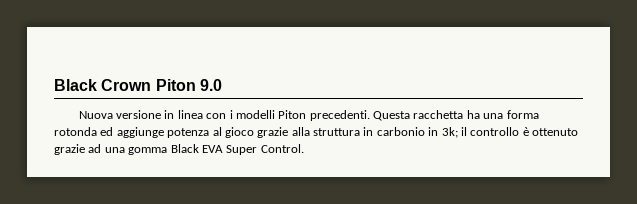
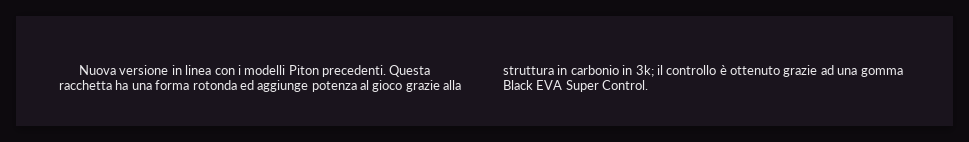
[54,79,222,91] Black Crown Piton 9.0 // -> (79, 70) none

